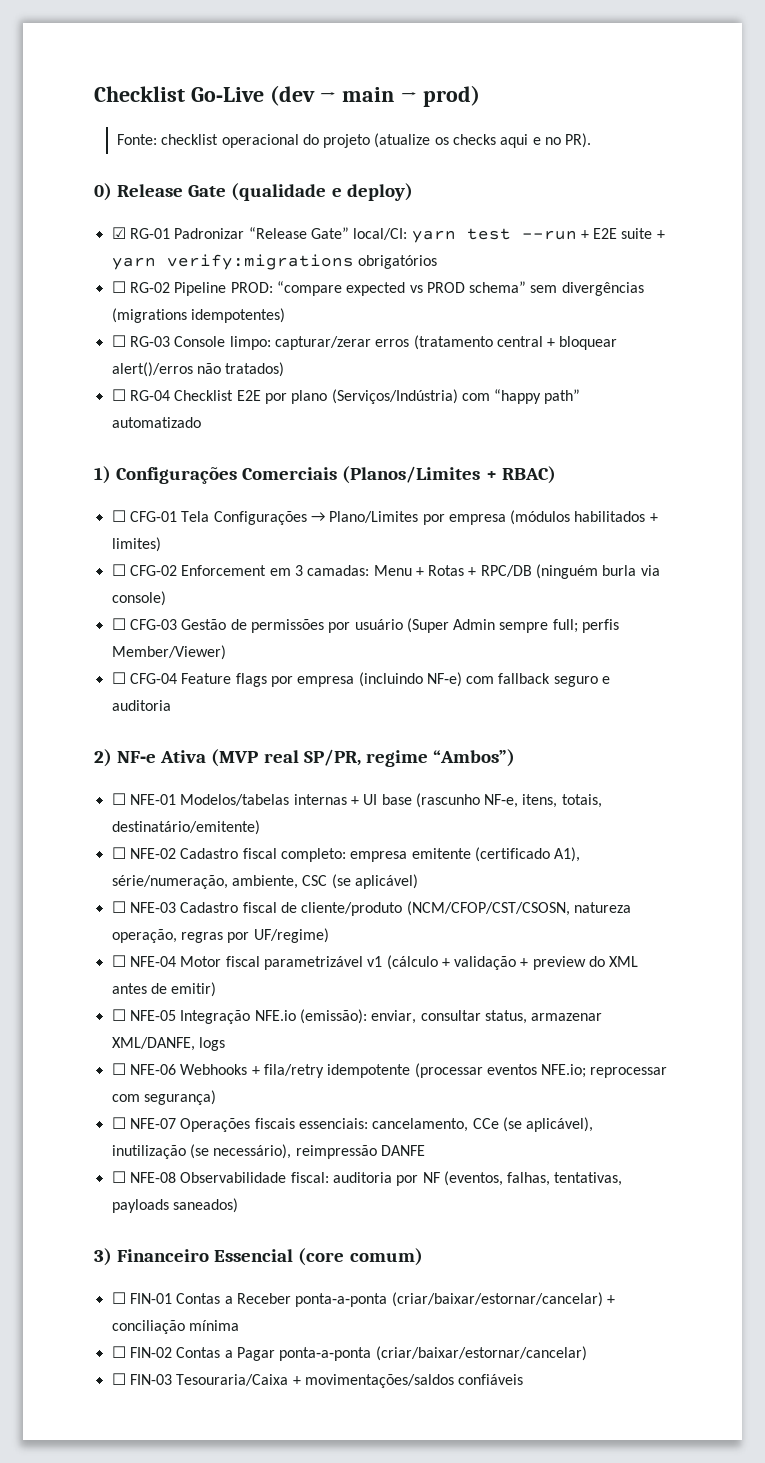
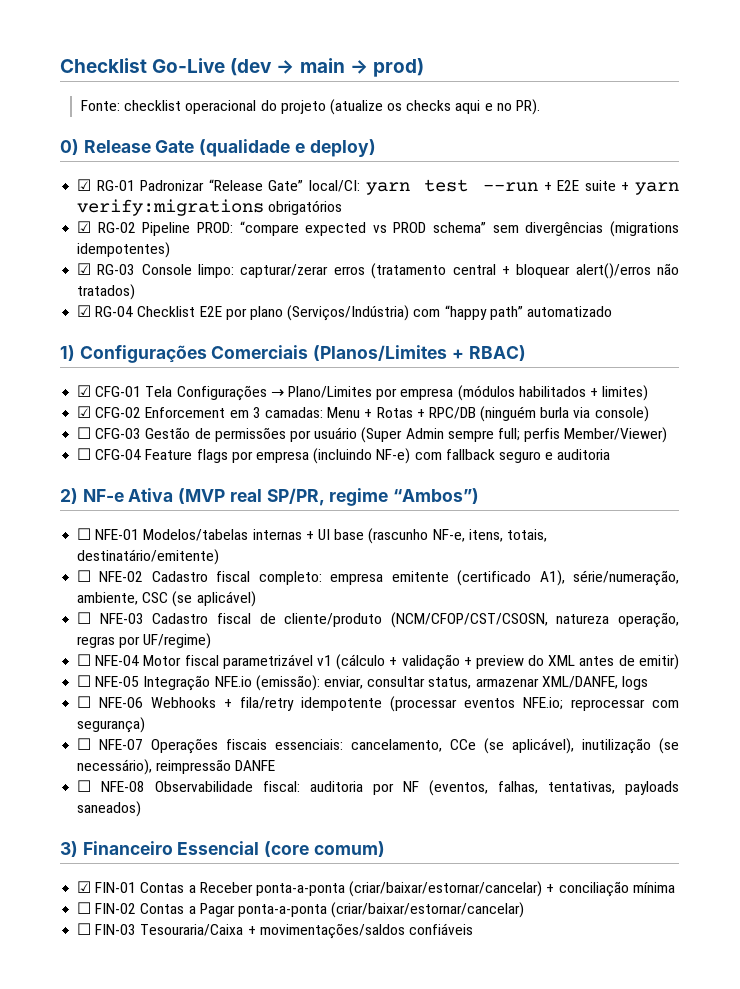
[111,281,126,293] ☐ -> [77,221,92,233] ☑
[111,335,126,347] ☐ -> [77,263,92,275] ☑
[111,389,126,401] ☐ -> [77,305,92,317] ☑
[111,510,126,522] ☐ -> [77,385,92,397] ☑
[111,564,126,576] ☐ -> [77,406,92,418] ☑
[111,1292,126,1304] ☐ -> [77,881,92,893] ☑

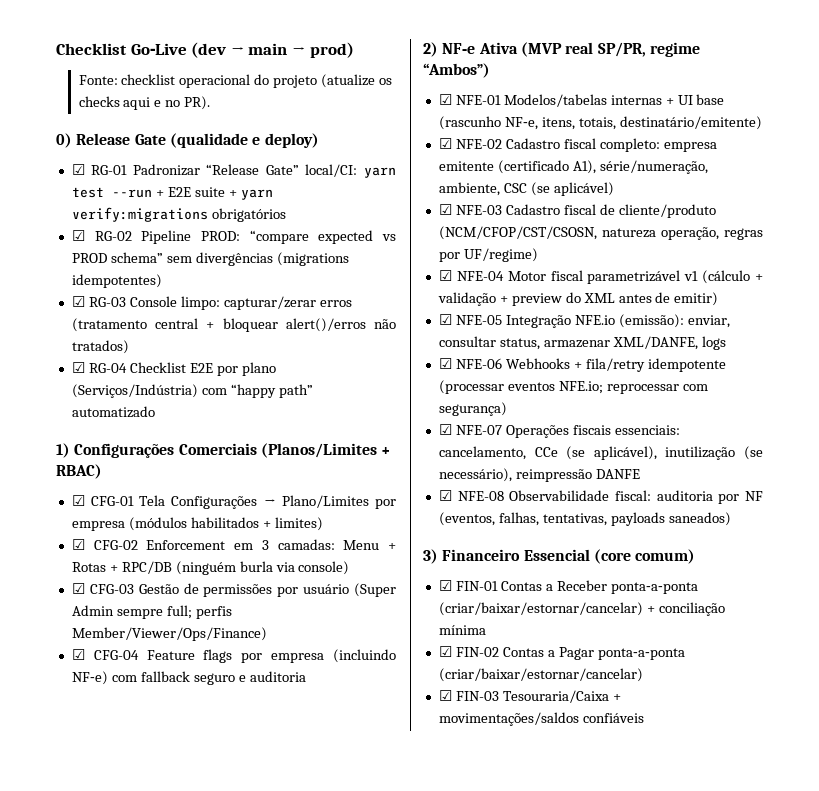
[77,427,92,439] ☐ -> [71,583,85,594] ☑
[564,427,668,443] [77,448,92,460] Member/Viewer) // ☐ -> [71,627,267,641] [71,649,85,660] Member/Viewer/Ops/Finance) // ☑
[77,528,92,540] ☐ -> [438,94,452,105] ☑
[77,570,92,582] ☐ -> [438,138,452,149] ☑
[77,612,92,624] ☐ -> [438,204,452,215] ☑
[77,654,92,666] ☐ -> [438,270,452,281] ☑
[77,675,92,687] ☐ -> [438,314,452,325] ☑
[77,696,92,708] ☐ -> [438,358,452,369] ☑
[77,738,92,750] ☐ -> [438,424,452,435] ☑
[77,780,92,792] ☐ -> [438,490,452,501] ☑
[77,902,92,914] ☐ -> [438,646,452,657] ☑
[77,923,92,935] ☐ -> [438,690,452,701] ☑

